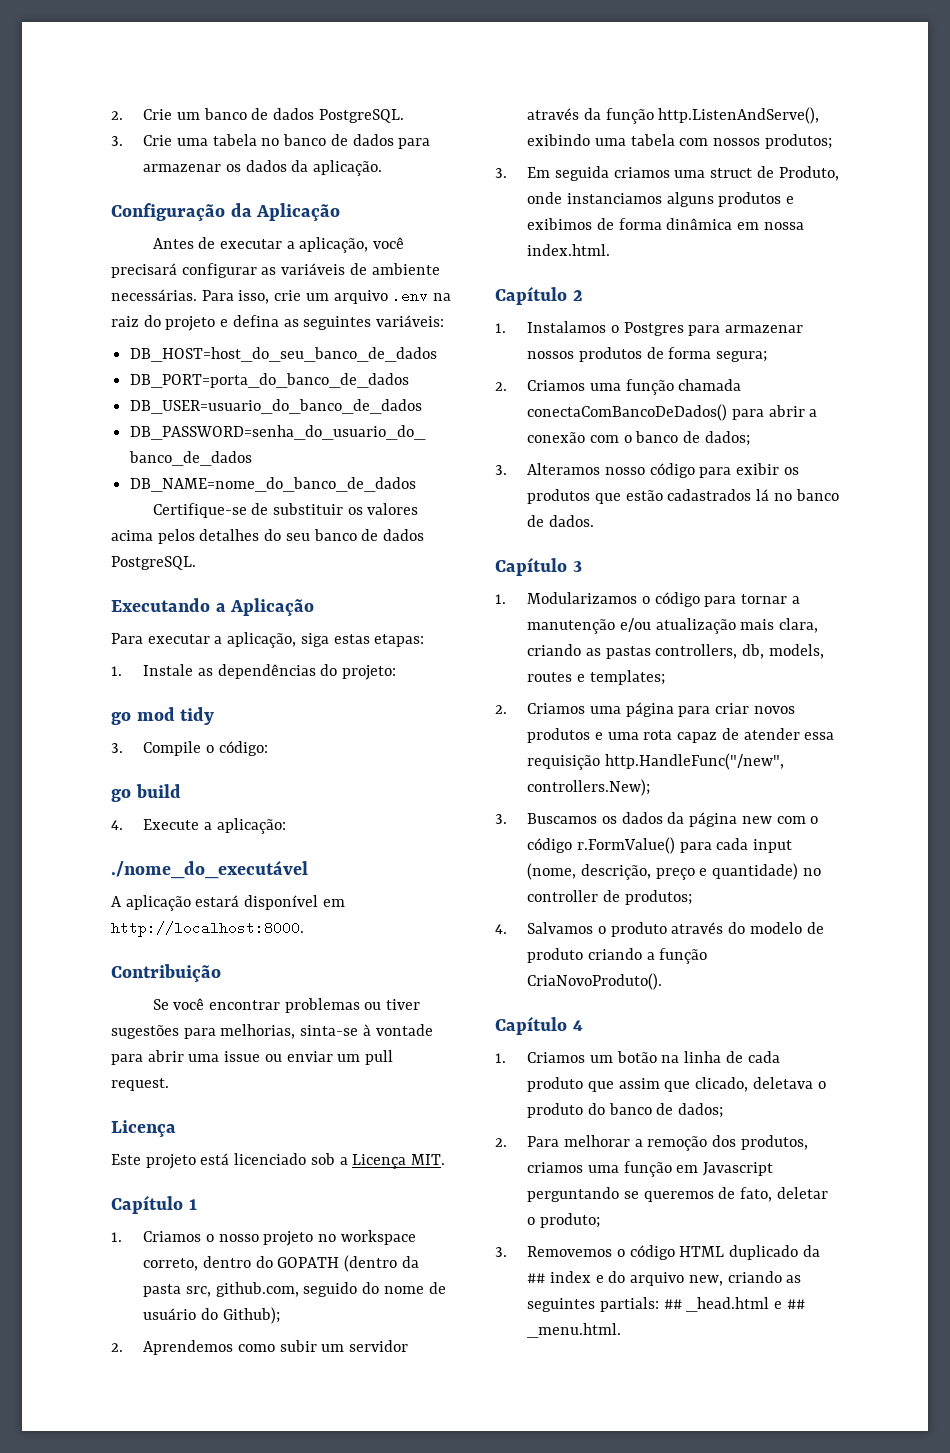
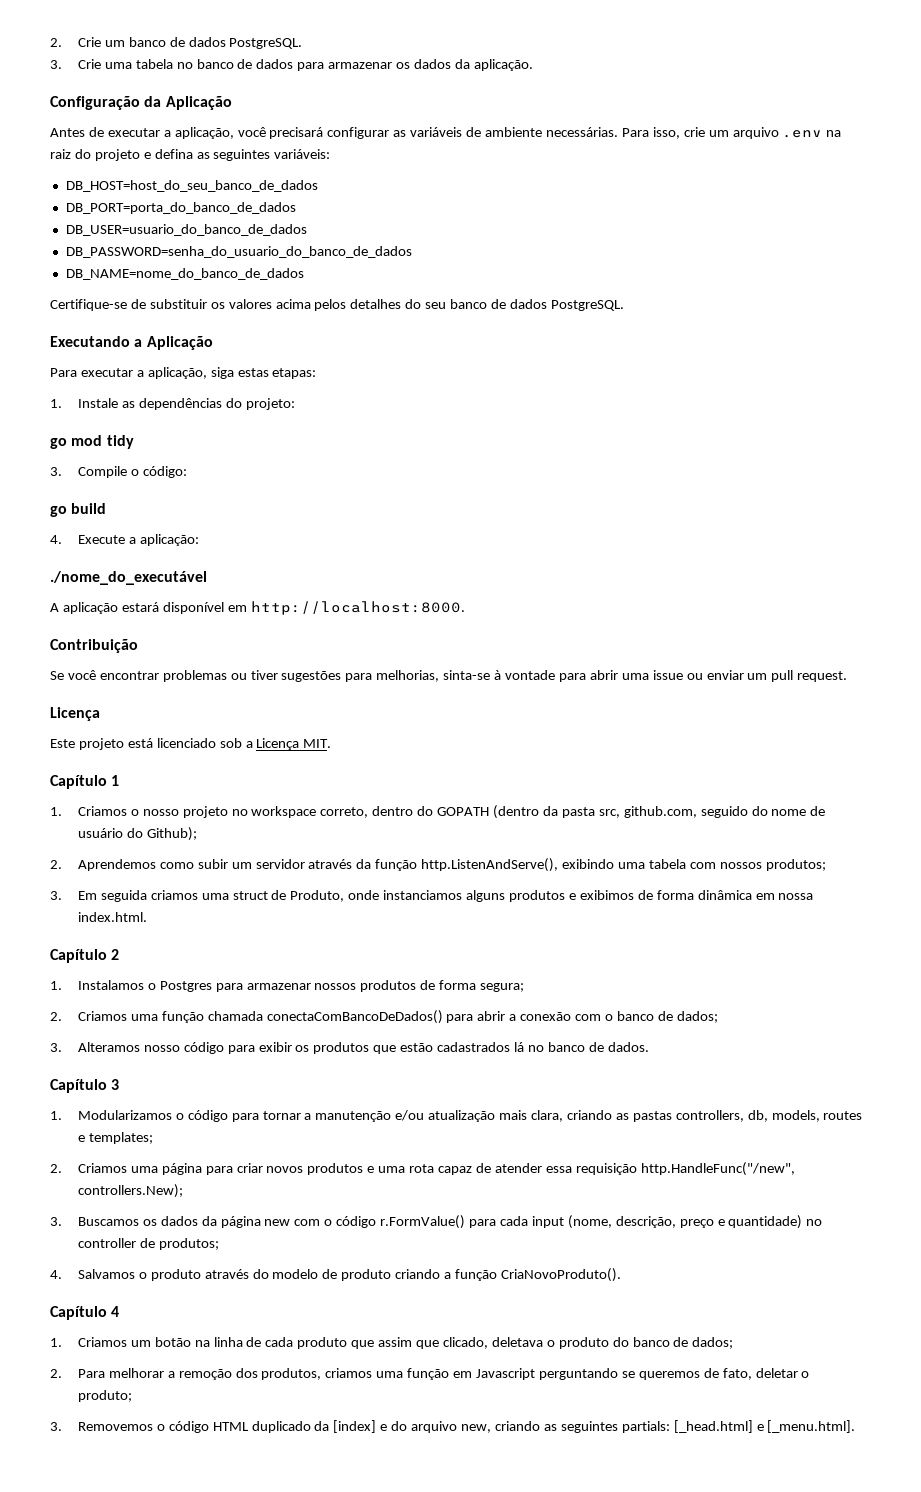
[527,1271,591,1283] ## index -> [333,1420,377,1433] [index]
[663,1297,805,1312] [527,1323,622,1338] ## _head.html e ## _menu.html. -> [673,1420,856,1433] [_head.html] e [_menu.html].

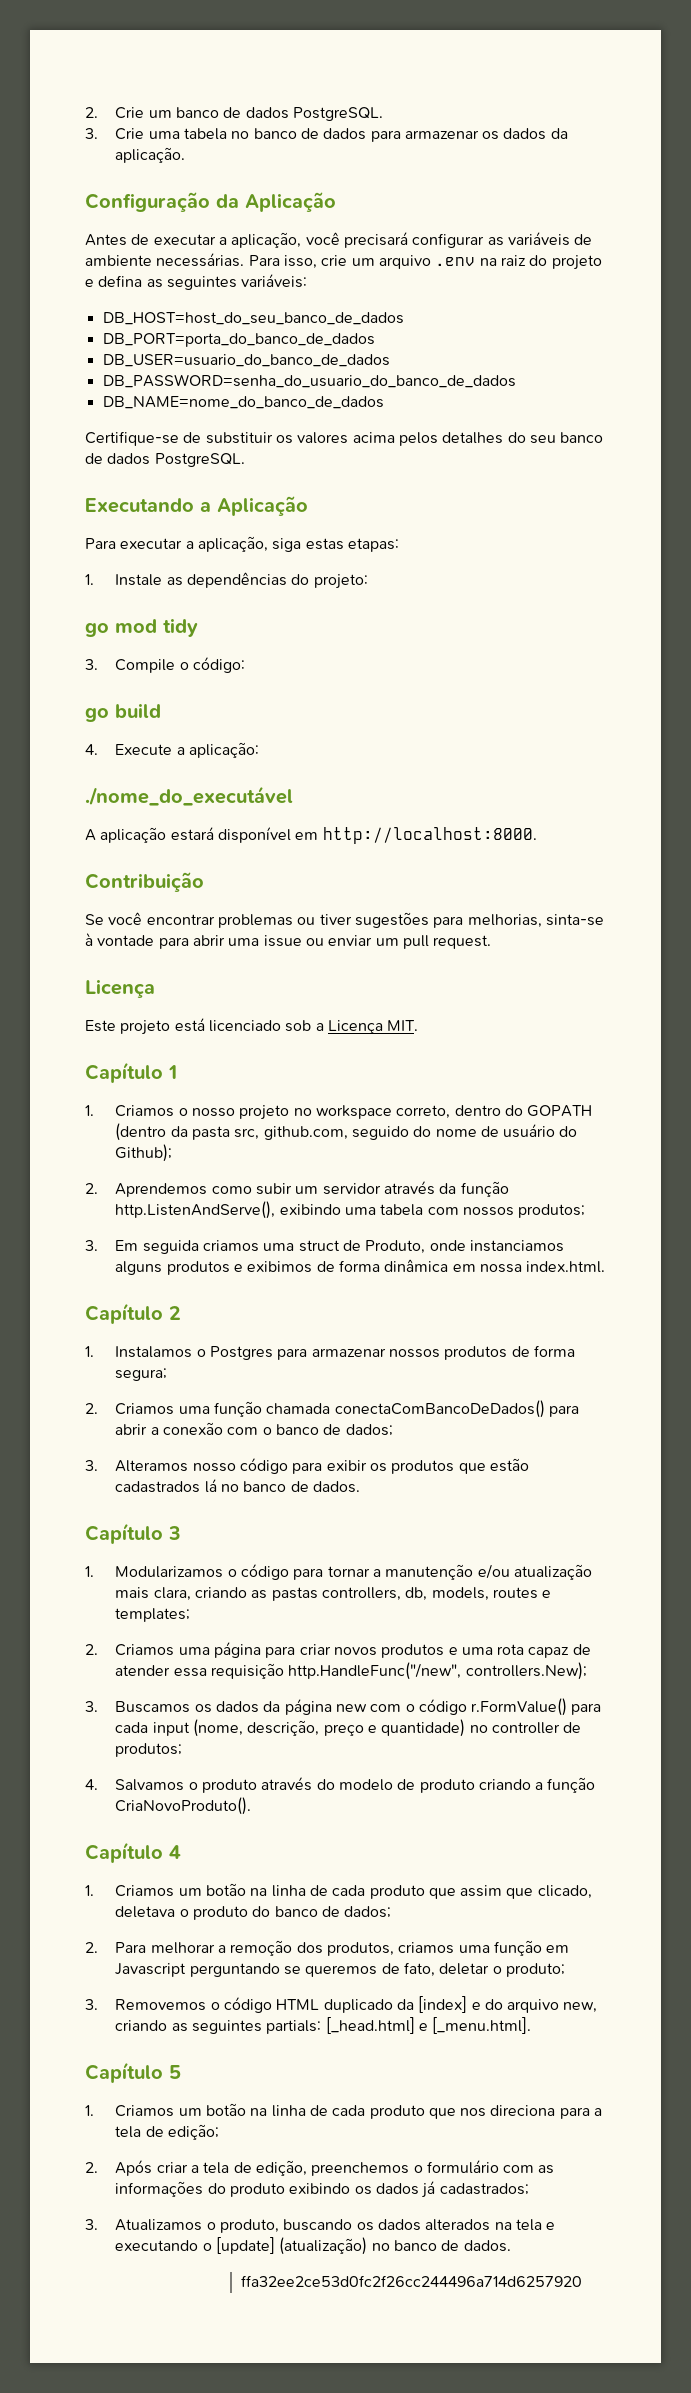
(856, 1426) none -> [85,2062,181,2083] [85,2103,603,2119] [115,2124,219,2140] [85,2160,555,2176] [115,2181,529,2198] [85,2219,556,2233] [115,2237,511,2255] [241,2275,583,2287] // Capítulo 5 // 1. Criamos um botão na linha de cada produto que nos direciona para a tela de edição; // 2. Após criar a tela de edição, preenchemos o formulário com as informações do produto exibindo os dados já cadastrados; // 3. Atualizamos o produto, buscando os dados alterados na tela e executando o [update] (atualização) no banco de dados. // ffa32ee2ce53d0fc2f26cc244496a714d6257920

